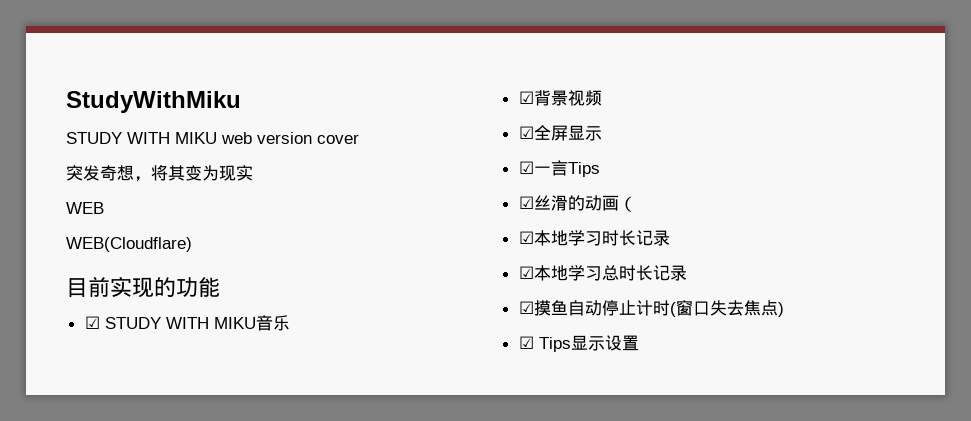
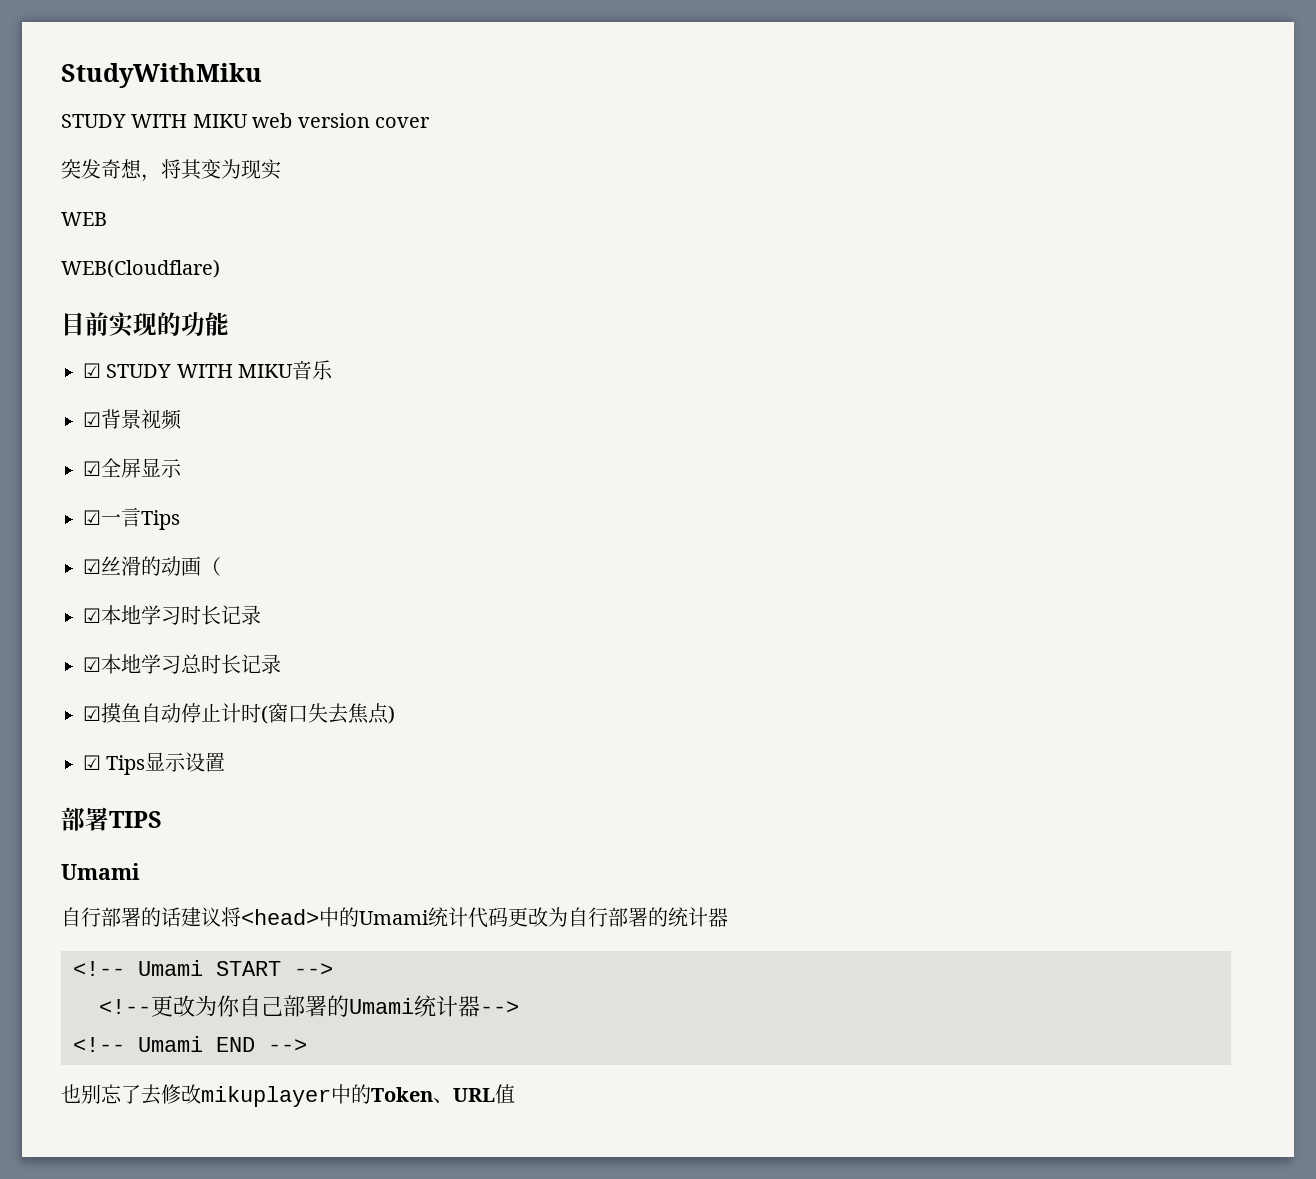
(639, 343) none -> [61,807,162,831] [61,863,140,880] [61,907,728,928] [73,960,333,976] [99,995,519,1017] [73,1036,307,1052] [61,1084,515,1107] // 部署TIPS // Umami // 自行部署的话建议将<head>中的Umami统计代码更改为自行部署的统计器 // <!-- Umami START --> // <!--更改为你自己部署的Umami统计器--> // <!-- Umami END --> // 也别忘了去修改mikuplayer中的Token、URL值

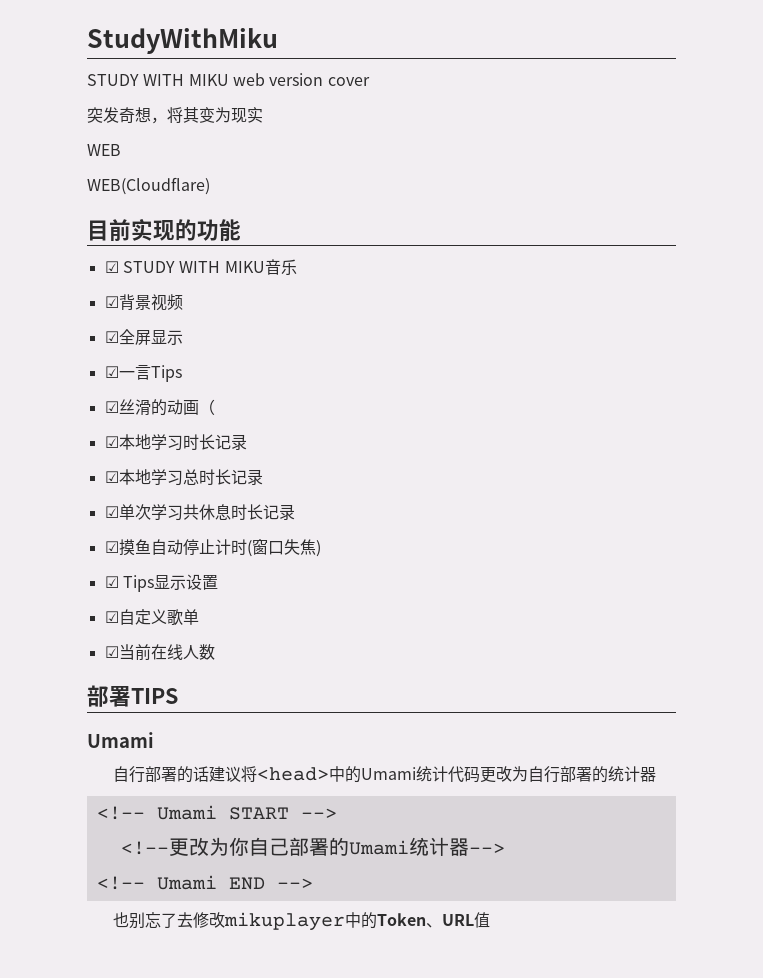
(281, 664) none -> [104,504,295,521] // ☑单次学习共休息时长记录
[328,703,389,724] 去焦点 -> [299,539,316,555] 焦
(226, 762) none -> [104,609,199,626] [104,644,215,661] // ☑自定义歌单 // ☑当前在线人数

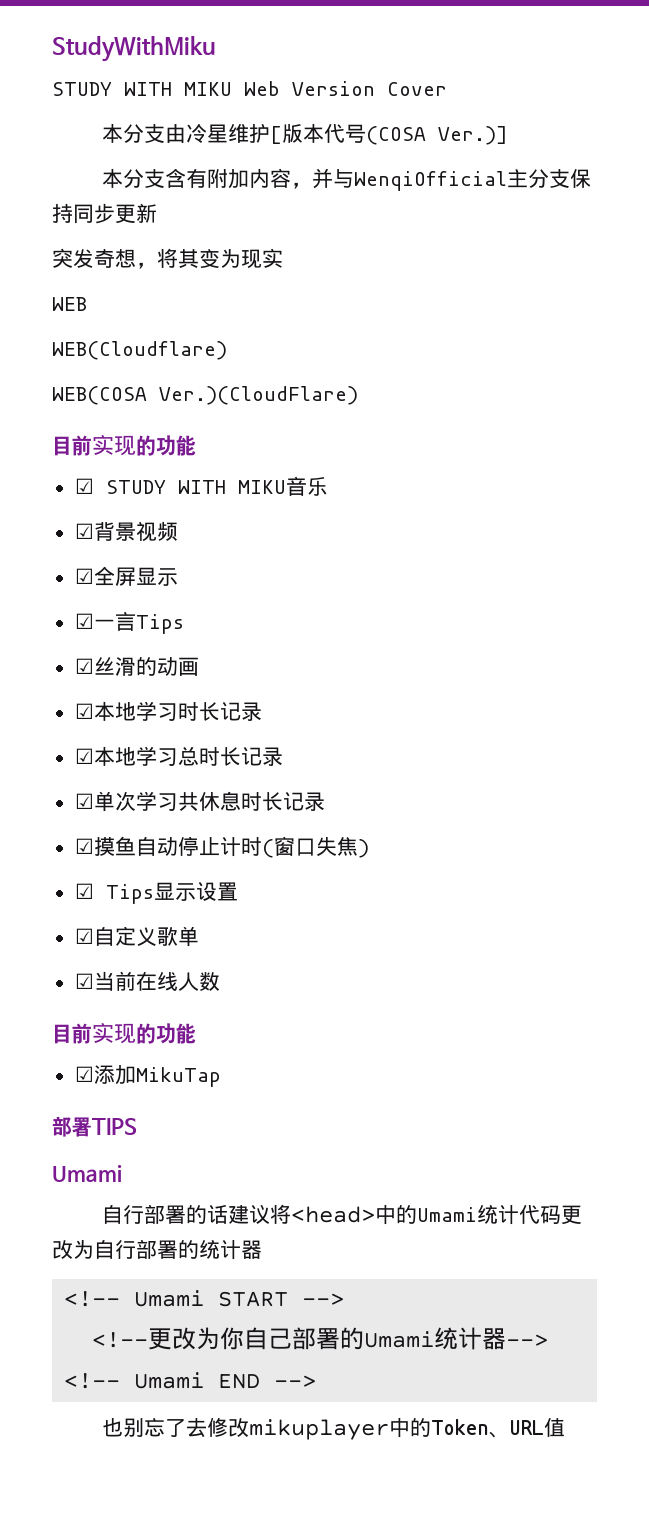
[232,73,370,86] web version cover -> [244,81,447,96] [101,123,508,145] [101,168,591,191] [52,203,157,224] Web Version Cover // 本分支由冷星维护[版本代号(COSA Ver.)] // 本分支含有附加内容，并与WenqiOfficial主分支保持同步更新
(210, 186) none -> [52,386,358,405] // WEB(COSA Ver.)(CloudFlare)
[198,399,215,415] （ -> (199, 666) none
(215, 652) none -> [52,1023,196,1044] [74,1065,221,1087] // 目前实现的功能 // ☑添加MikuTap

